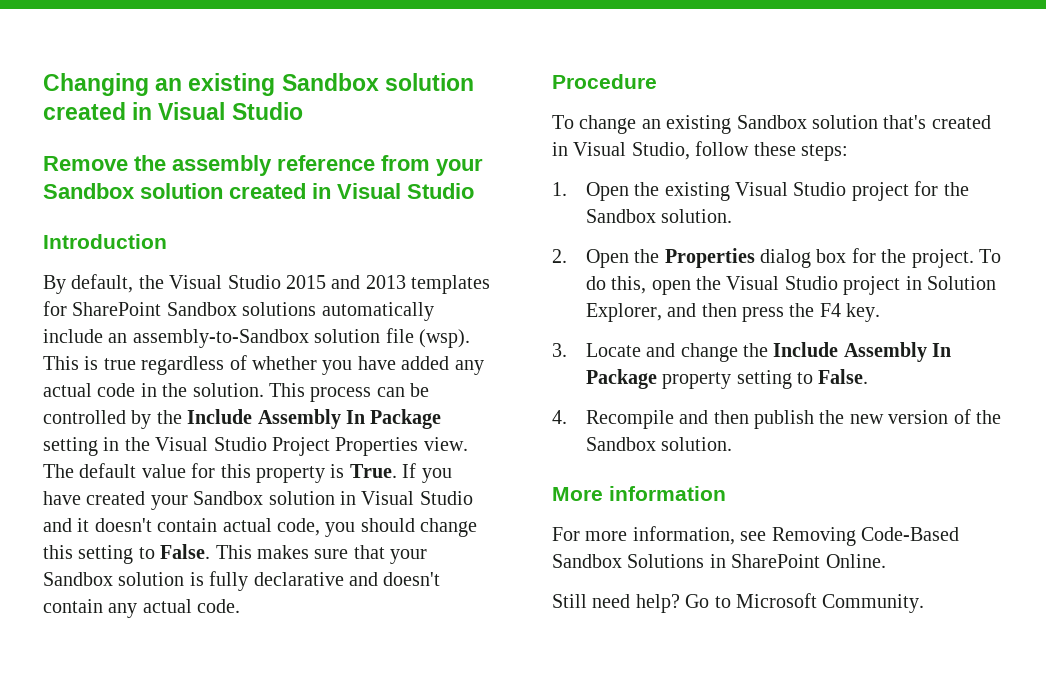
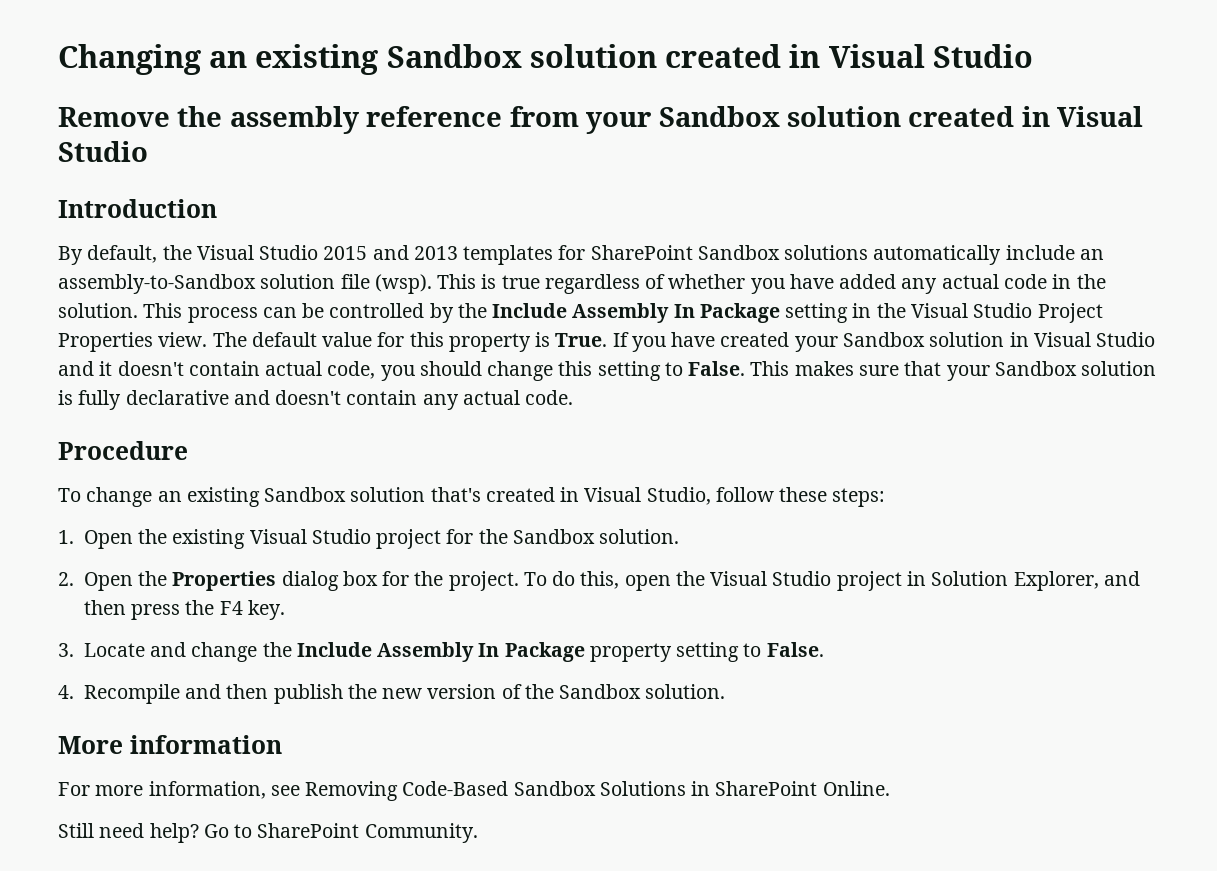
[736,593,817,608] Microsoft -> [257,823,360,838] SharePoint

